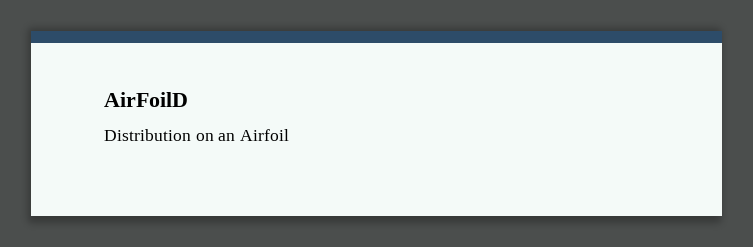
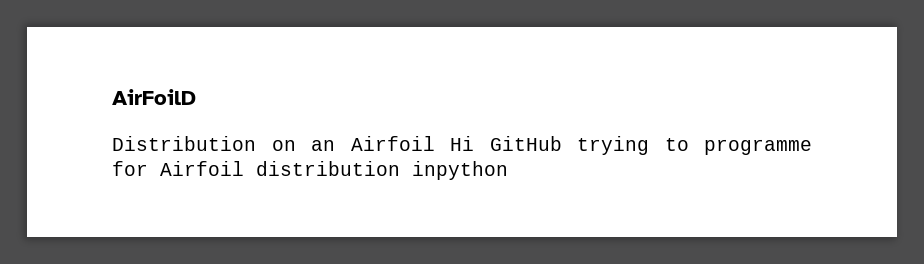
(290, 135) none -> [450,136,812,155] [112,161,508,180] Hi GitHub trying to programme for Airfoil distribution inpython

